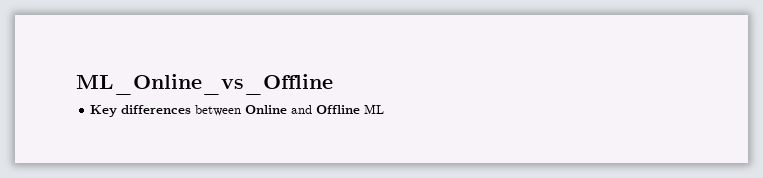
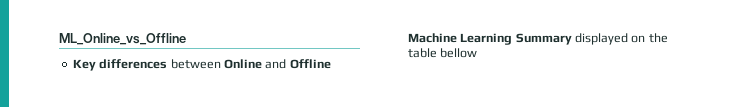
[364,104,385,114] ML -> [407,33,668,45] [407,48,478,58] Machine Learning Summary displayed on the table bellow

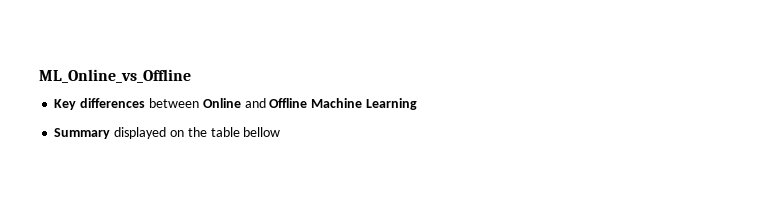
(513, 39) none -> (417, 104) //

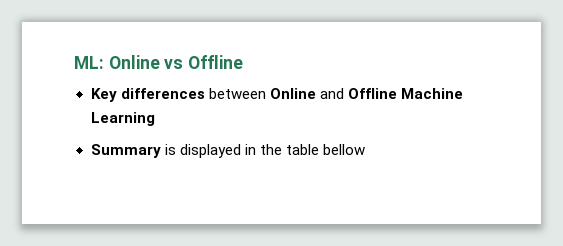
[39,69,191,83] ML_Online_vs_Offline -> [74,55,244,69] ML: Online vs Offline
[114,127,184,139] displayed on -> [164,144,256,158] is displayed in

